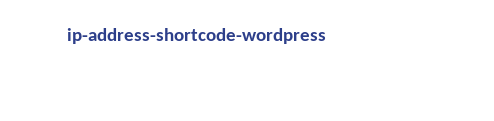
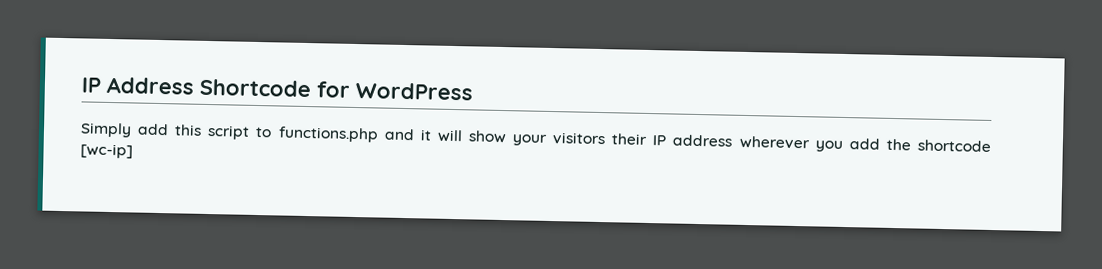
[67,28,326,44] ip-address-shortcode-wordpress -> [81,76,474,101] [80,122,991,152] [80,143,133,159] IP Address Shortcode for WordPress // Simply add this script to functions.php and it will show your visitors their IP address wherever you add the shortcode [wc-ip]

